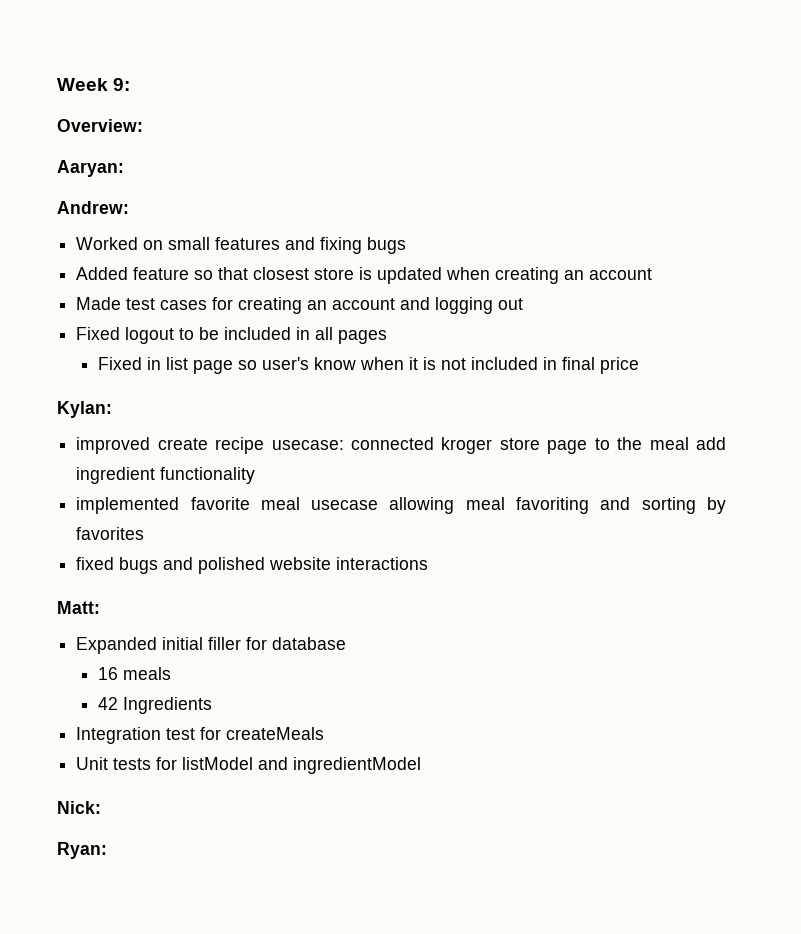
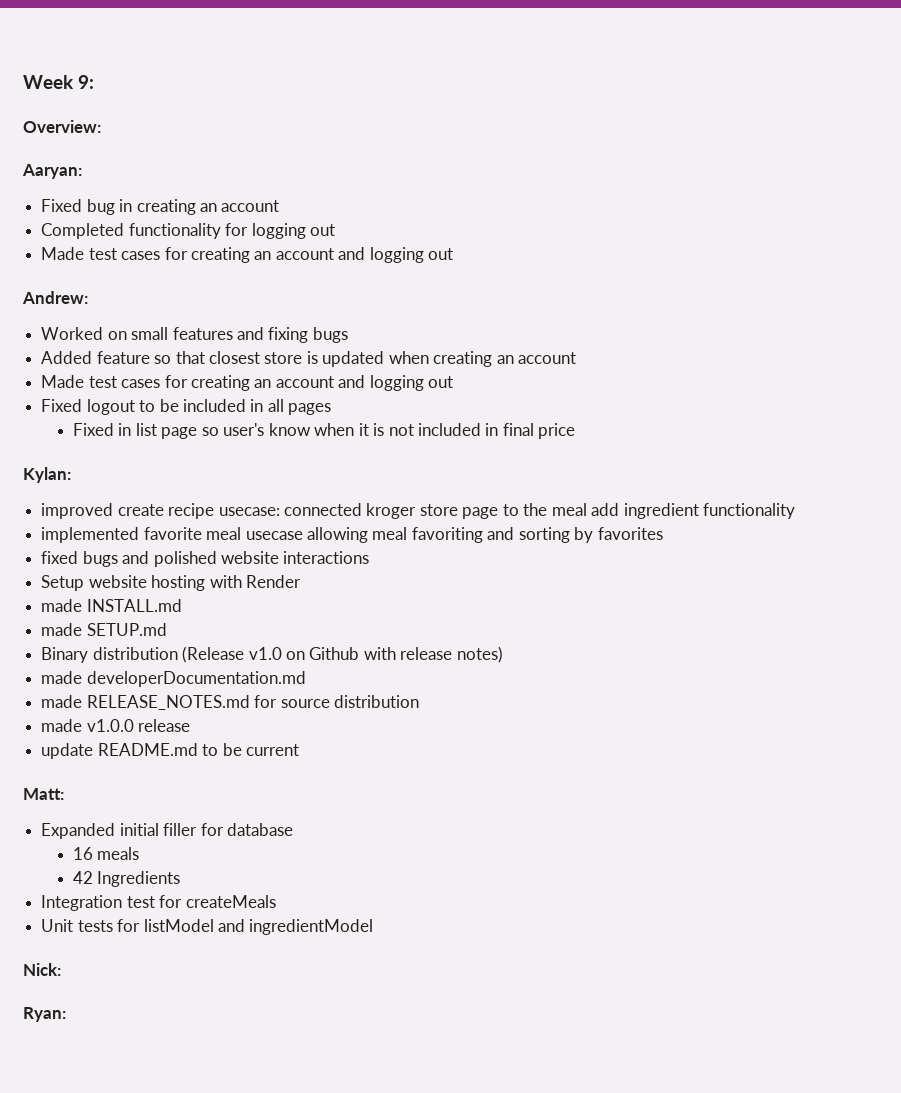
(124, 168) none -> [41,199,280,215] [41,223,335,239] [41,247,454,263] // Fixed bug in creating an account // Completed functionality for logging out // Made test cases for creating an account and logging out
(429, 563) none -> [41,575,301,591] [41,599,182,612] [41,623,167,636] [41,646,503,663] [41,671,306,687] [41,695,419,710] [41,719,191,732] [41,743,299,759] // Setup website hosting with Render // made INSTALL.md // made SETUP.md // Binary distribution (Release v1.0 on Github with release notes) // made developerDocumentation.md // made RELEASE_NOTES.md for source distribution // made v1.0.0 release // update README.md to be current

